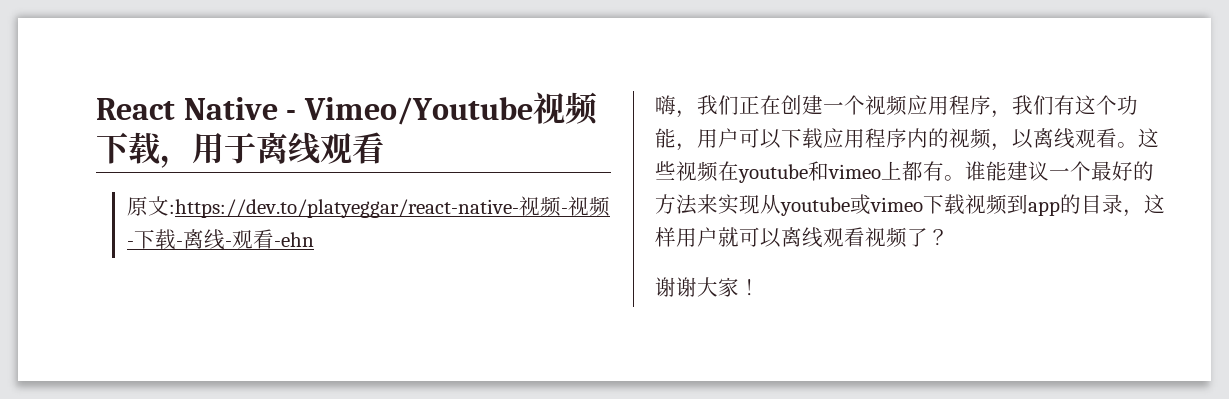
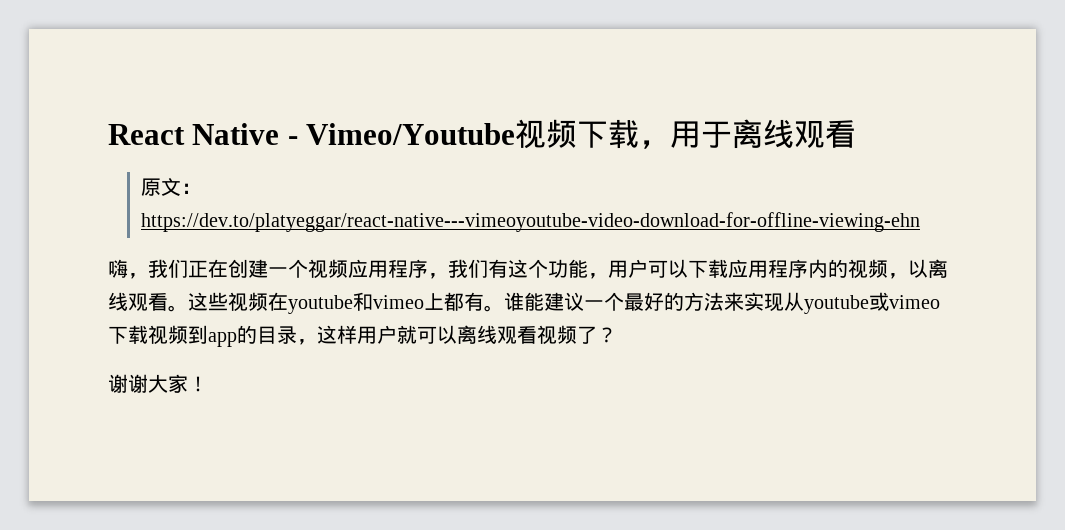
[168,196,610,218] [126,229,314,250] :https://dev.to/platyeggar/react-native-视频-视频-下载-离线-观看-ehn -> [180,183,201,194] [140,212,920,232] ：https://dev.to/platyeggar/react-native---vimeoyoutube-video-download-for-offline-viewing-ehn

